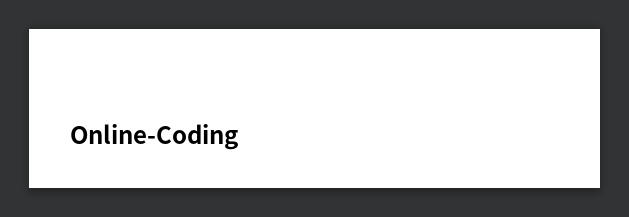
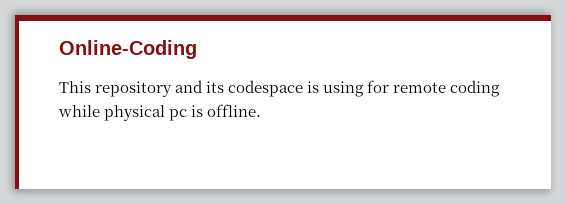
(238, 137) none -> [59,80,501,97] [58,104,262,121] // This repository and its codespace is using for remote coding while physical pc is offline.

